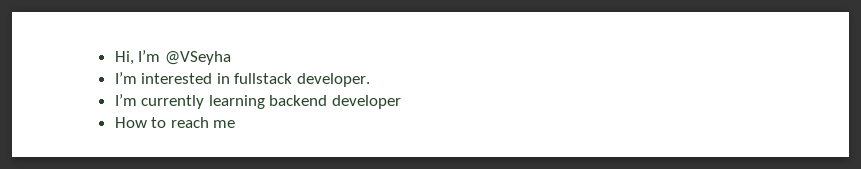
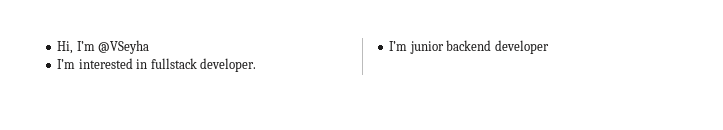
[141,95,265,109] currently learning -> [409,41,444,54] junior
[114,117,236,128] // How to reach me -> (549, 47) none

